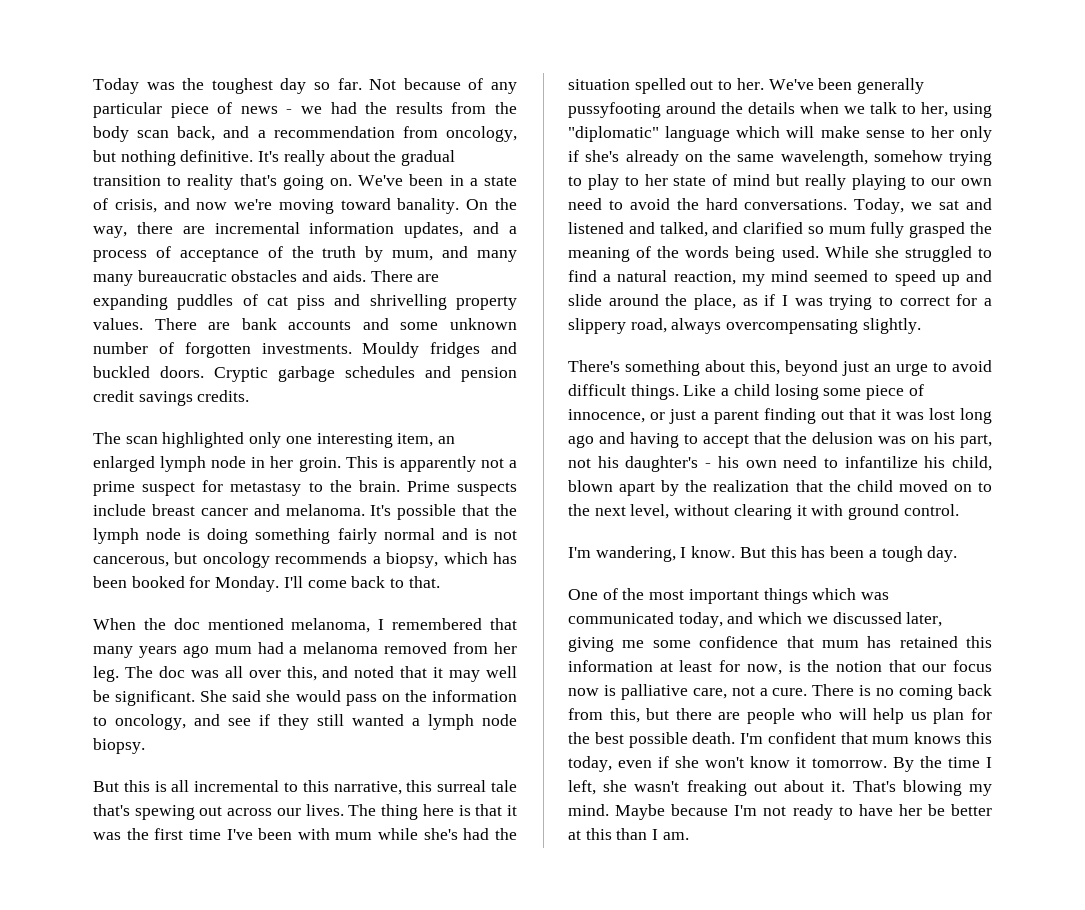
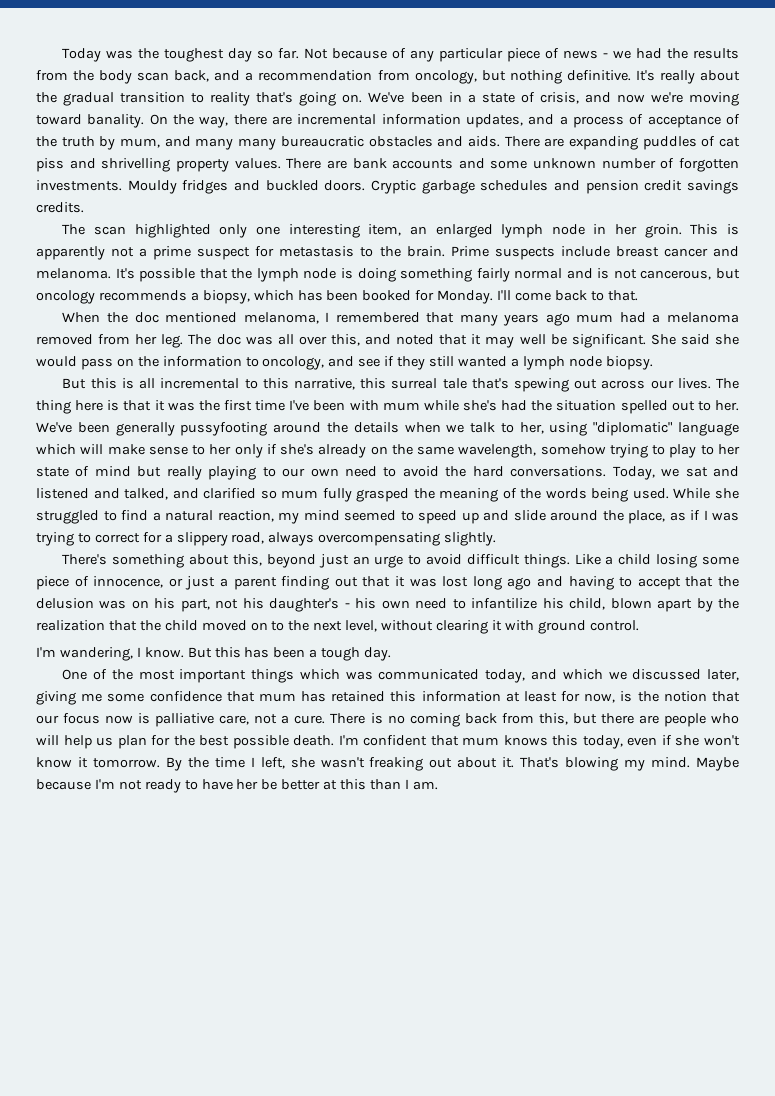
[230,482,302,496] metastasy -> [279,246,355,257] metastasis

